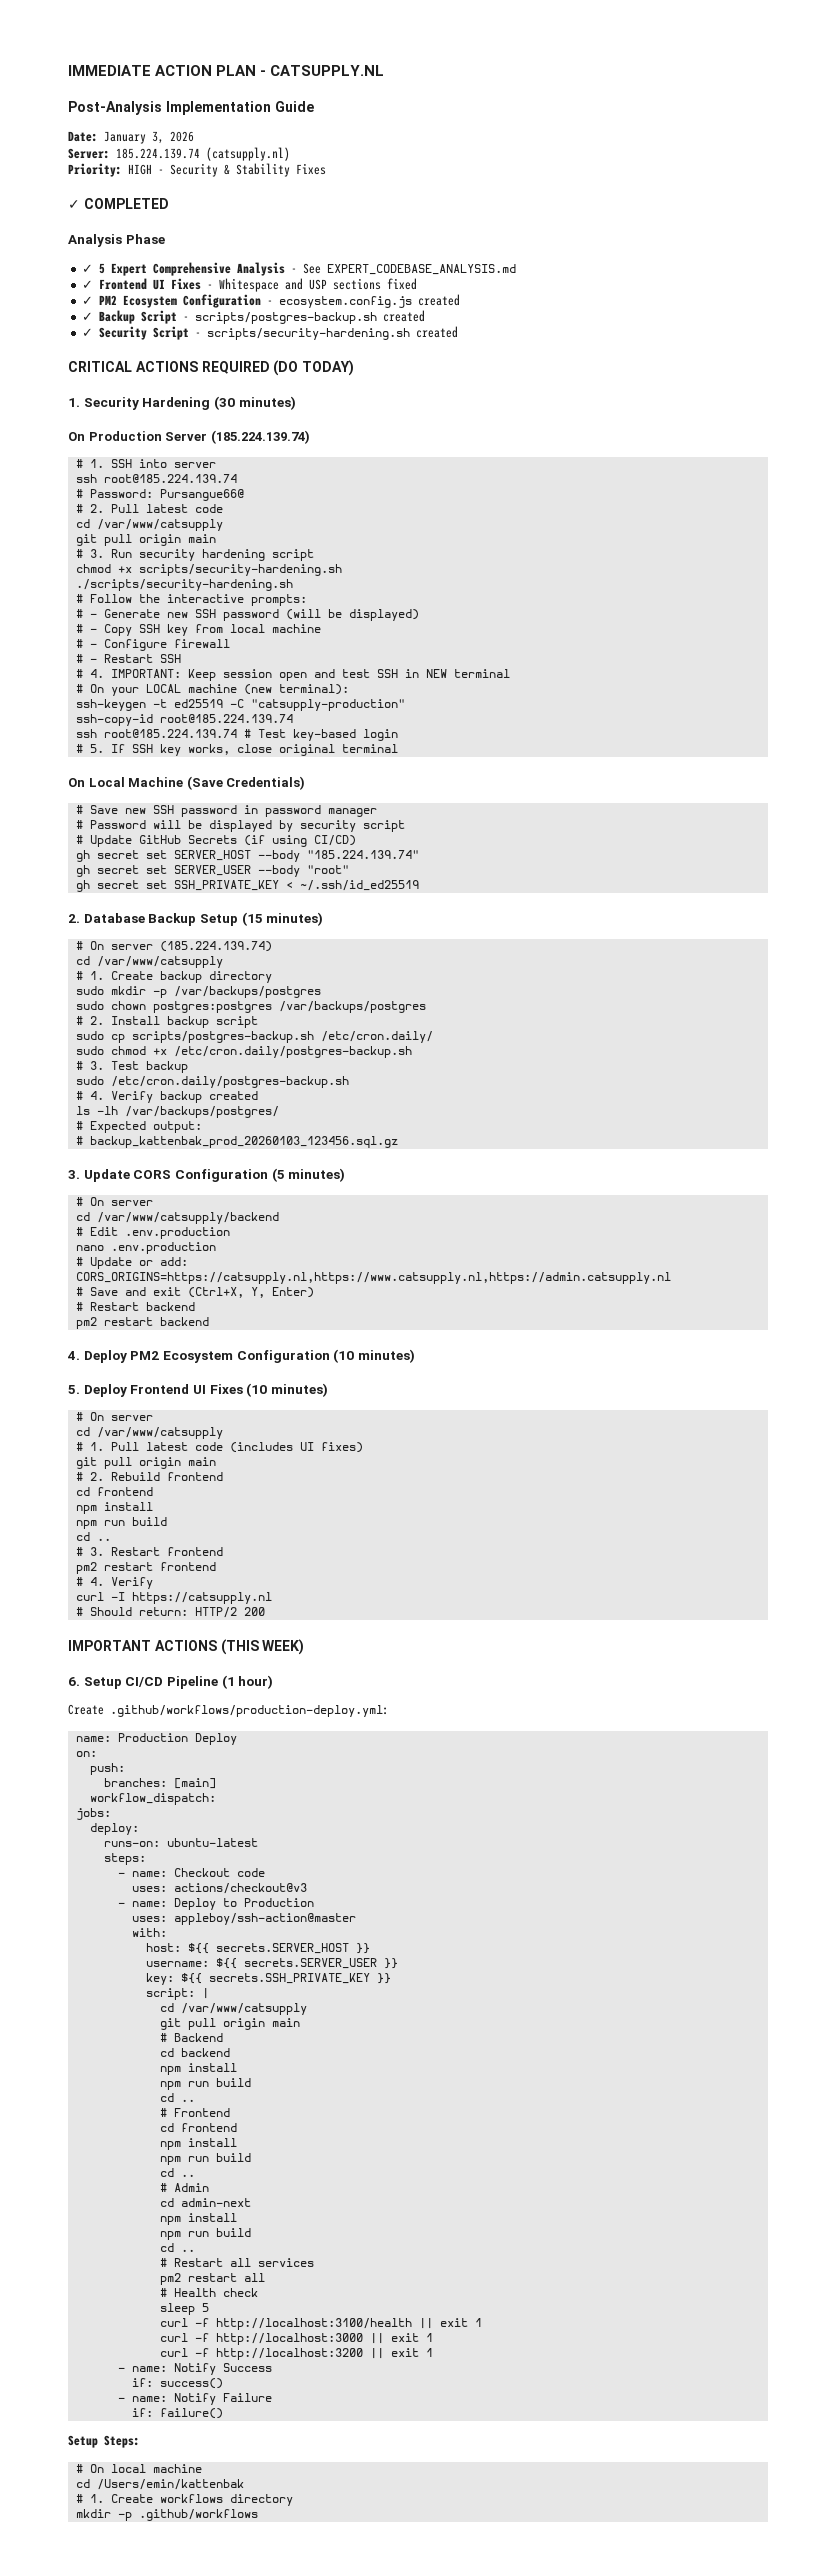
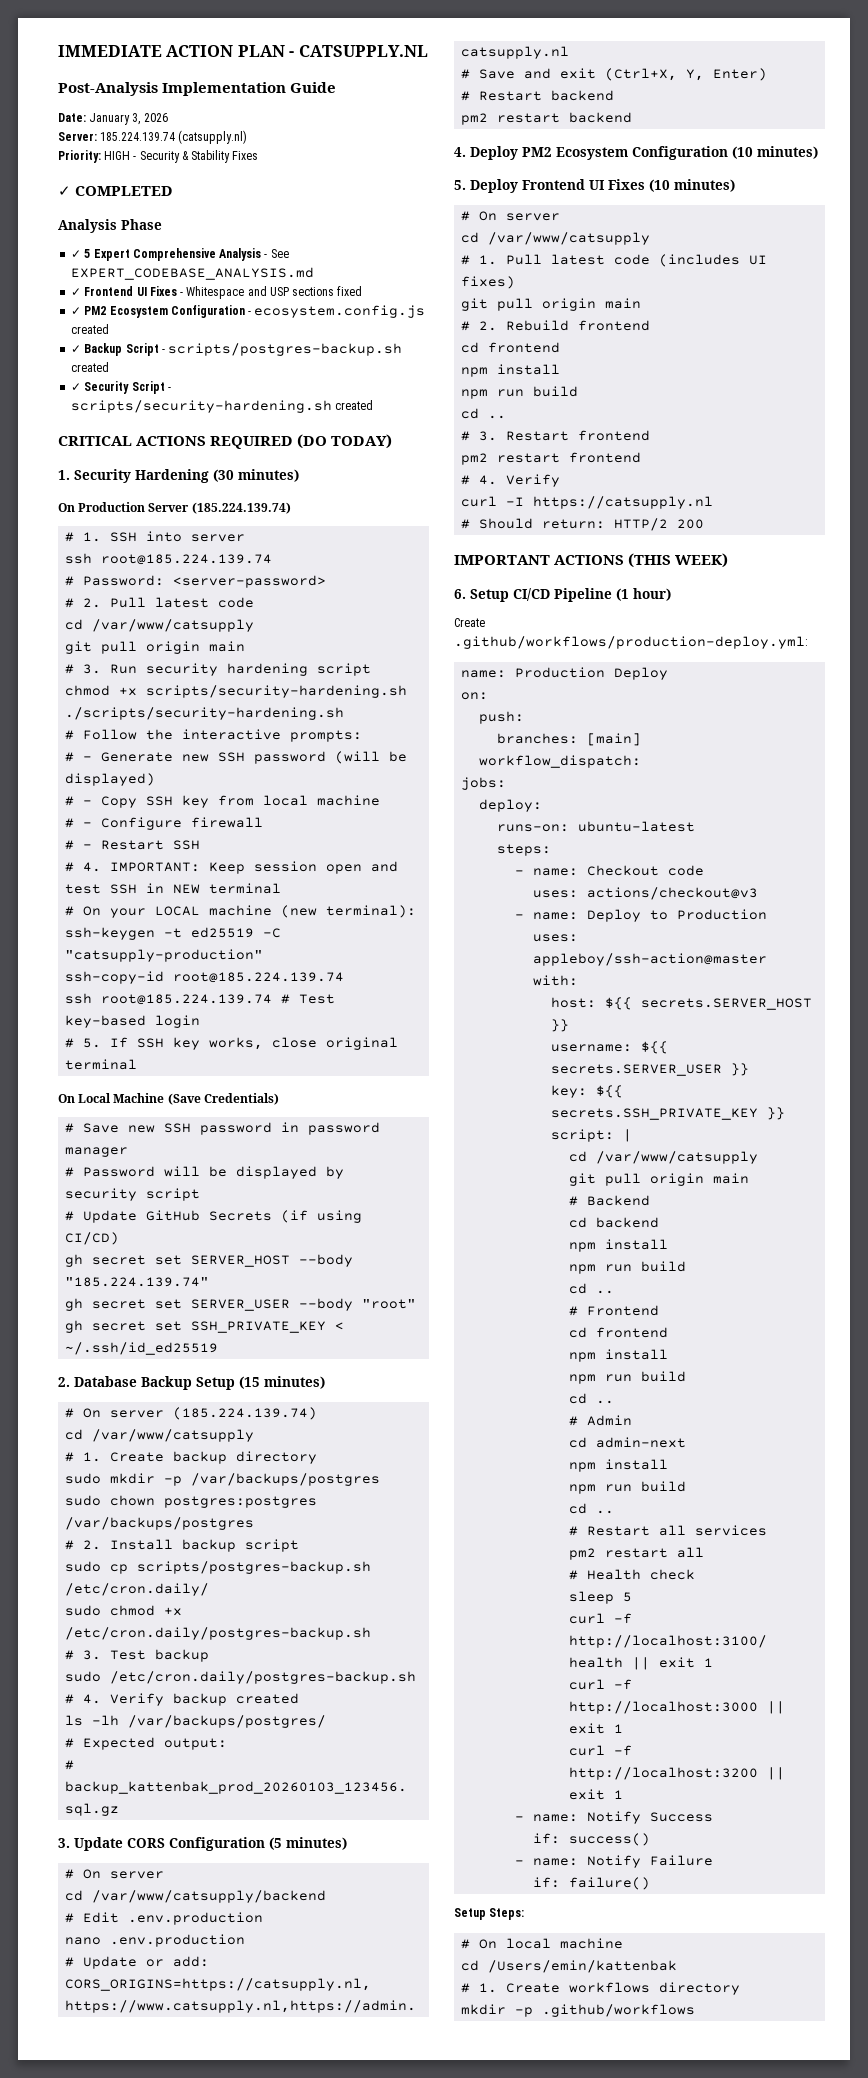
[159,489,244,501] Pursangue66@ -> [173,575,327,588] <server-password>

